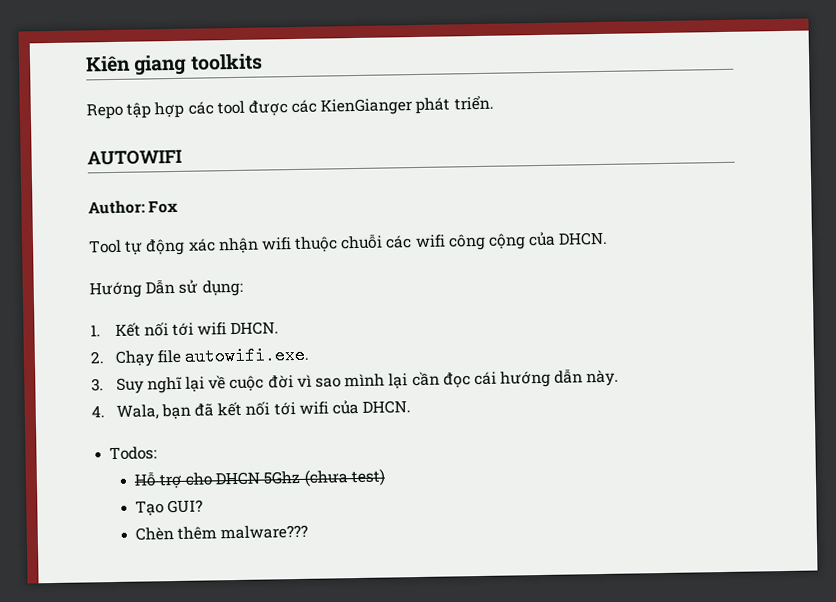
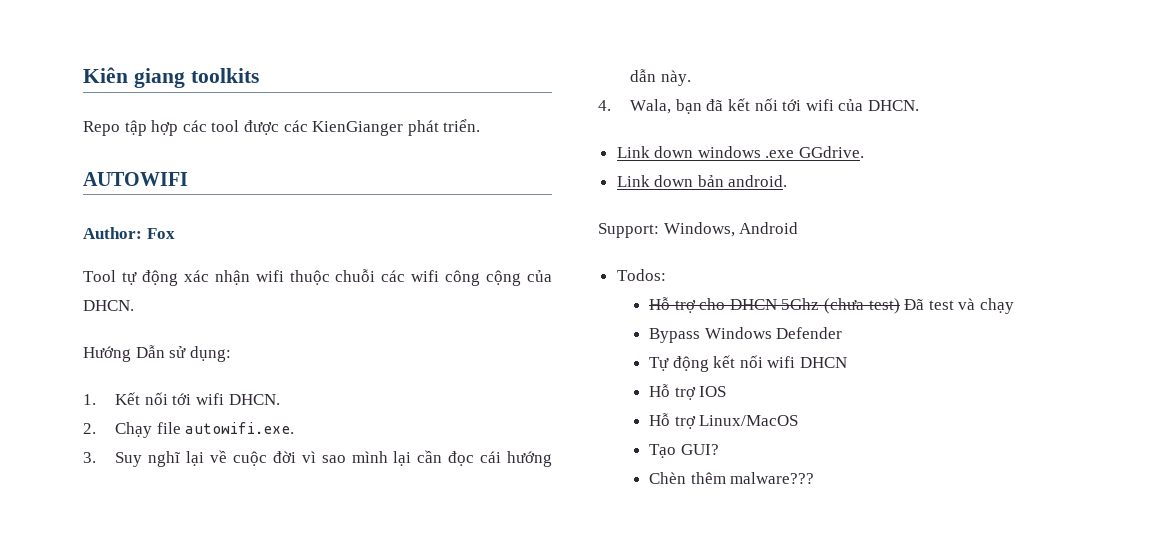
(412, 407) none -> [616,146,865,158] [616,175,788,187] [598,222,799,238] // Link down windows .exe GGdrive. // Link down bản android. // Support: Windows, Android
(386, 477) none -> [904,298,1014,314] [649,327,843,343] [649,355,847,372] [649,384,727,400] [649,413,799,429] Đã test và chạy // Bypass Windows Defender // Tự động kết nối wifi DHCN // Hỗ trợ IOS // Hỗ trợ Linux/MacOS

